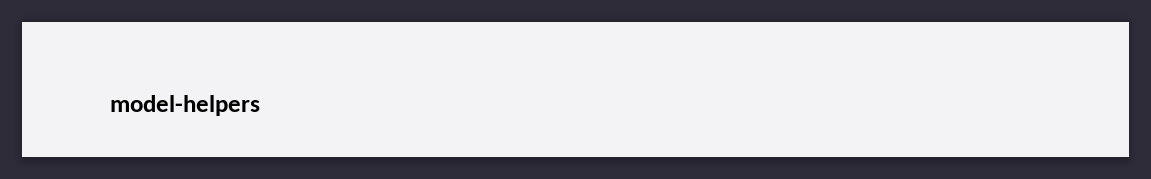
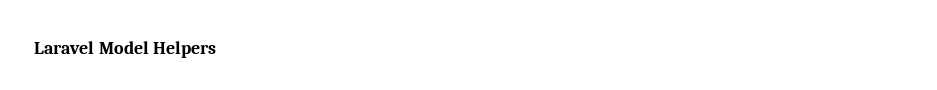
[110,95,260,116] model-helpers -> [34,41,217,58] Laravel Model Helpers

